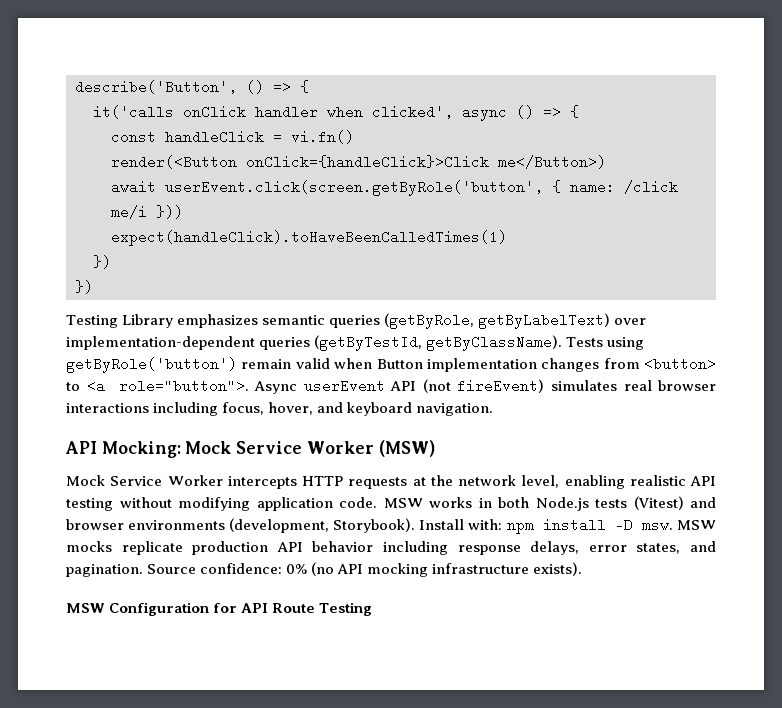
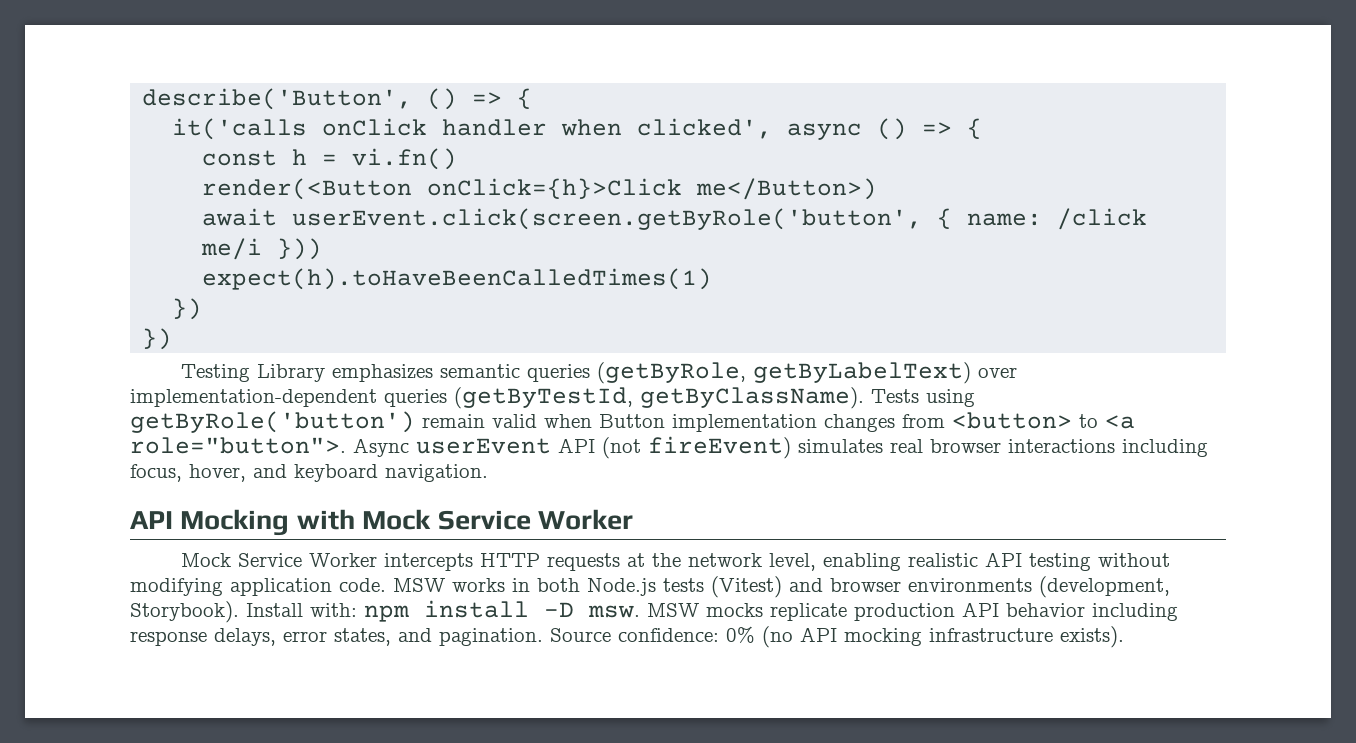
[165,130,264,144] handleClick -> [292,149,308,165] h
[246,155,489,169] onClick={handleClick}>Click -> [427,178,683,199] onClick={h}>Click
[111,230,507,246] expect(handleClick).toHaveBeenCalledTimes(1) -> [202,268,713,290] expect(h).toHaveBeenCalledTimes(1)
[101,440,435,458] Mocking: Mock Service Worker (MSW) -> [180,509,634,536] Mocking with Mock Service Worker
[66,602,373,616] // MSW Configuration for API Route Testing -> (1124, 637) none

